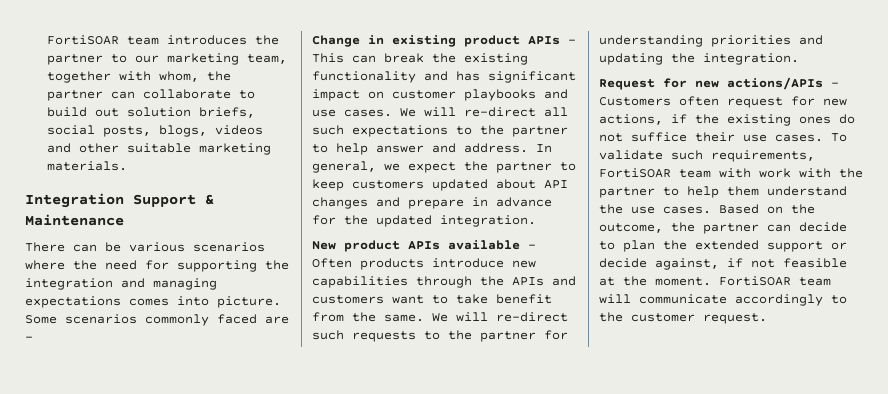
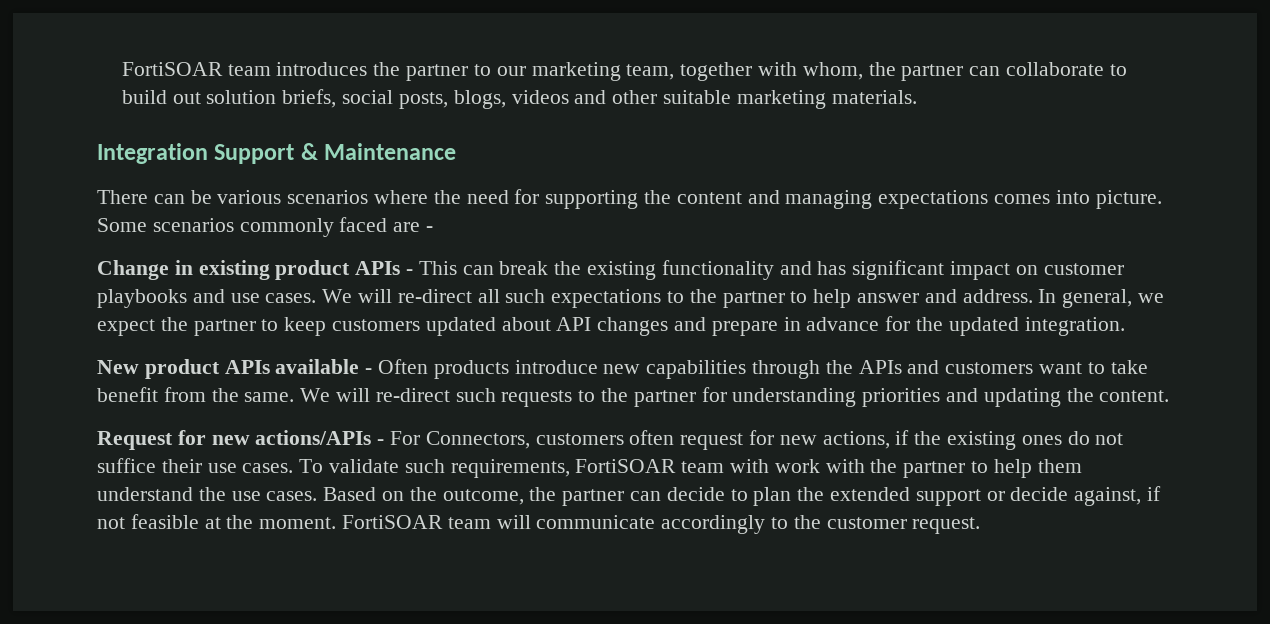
[25,278,113,290] integration -> [676,192,742,204] content
[703,53,799,65] integration. -> [1099,390,1170,402] content.
[599,97,671,106] Customers -> [390,431,624,449] For Connectors, customers

